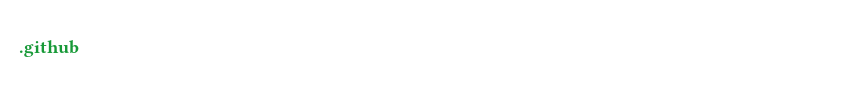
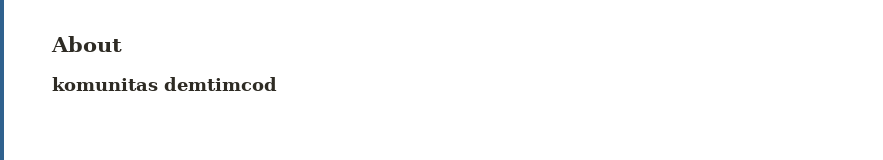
[19,40,79,57] .github -> [51,36,122,52] [52,77,277,91] About // komunitas demtimcod

